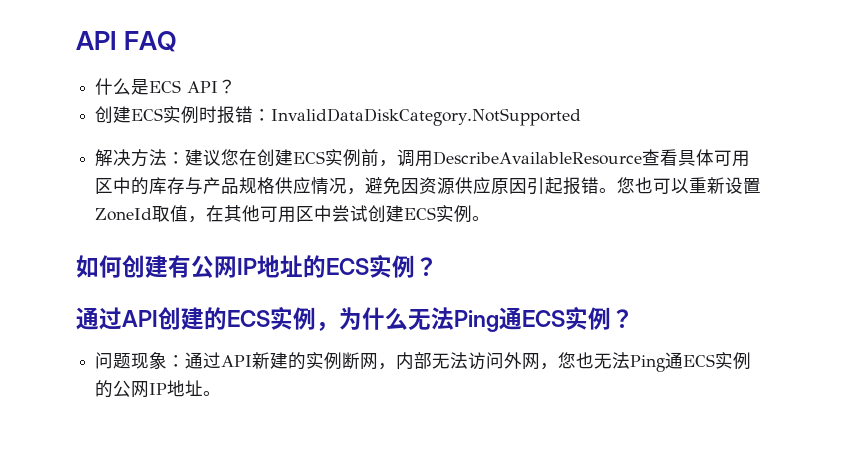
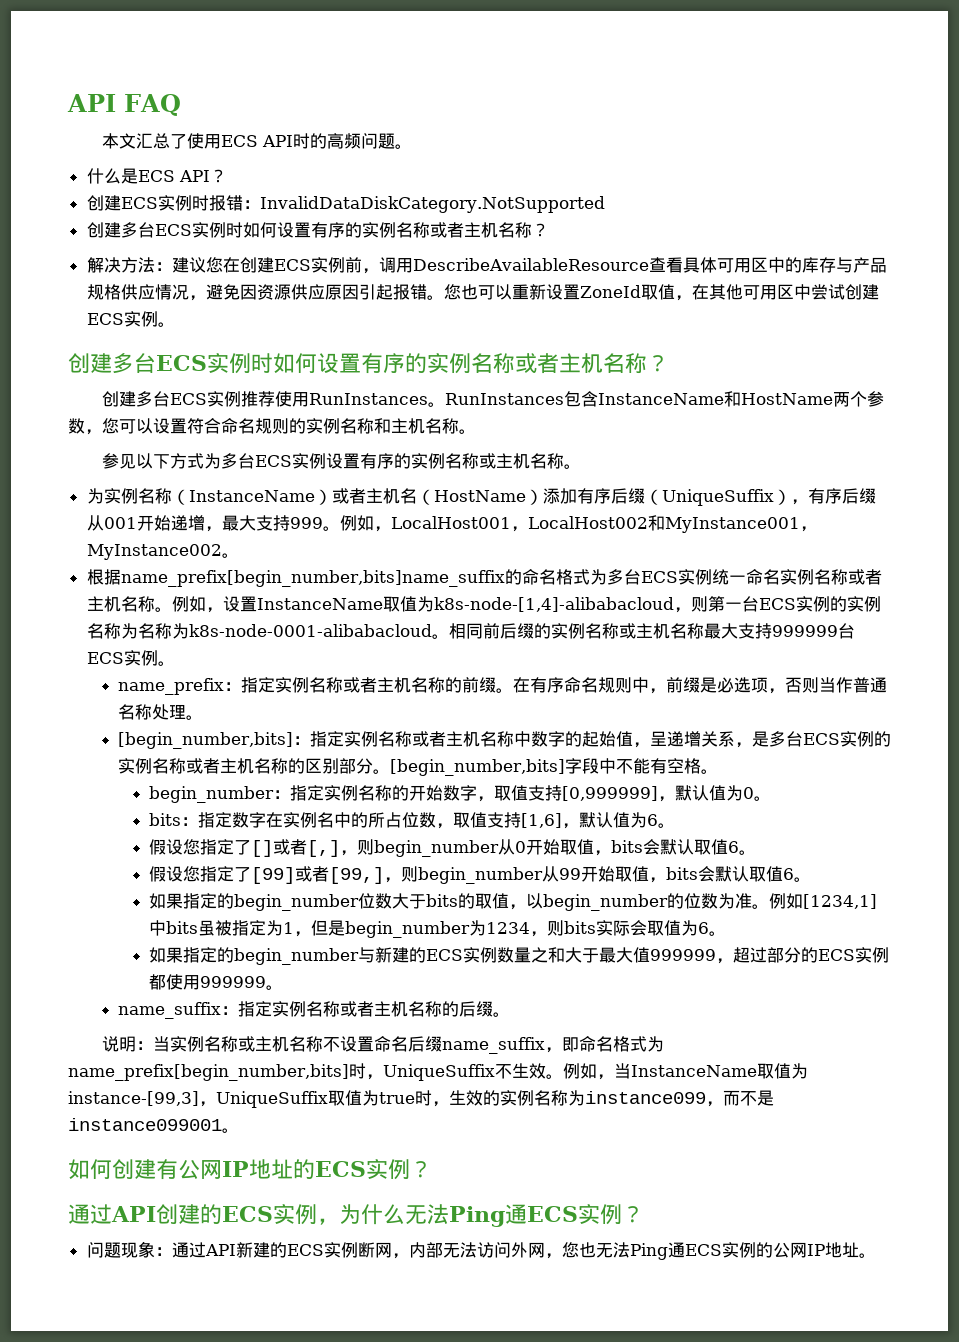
(177, 41) none -> [101,133,412,149] // 本文汇总了使用ECS API时的高频问题。
(582, 117) none -> [86,222,549,238] // 创建多台ECS实例时如何设置有序的实例名称或者主机名称？
(491, 218) none -> [68,353,669,374] [101,391,884,407] [68,418,476,435] [101,453,581,469] [86,488,876,506] [86,515,817,533] [86,544,239,560] [86,569,882,587] [86,596,881,613] [86,623,855,639] [86,650,175,666] [117,677,887,695] [117,704,203,720] [117,731,891,749] [117,758,718,776] [148,785,771,803] [148,812,675,829] [148,839,756,857] [148,866,811,884] [148,893,877,911] [148,920,726,938] [148,947,889,965] [148,974,283,990] [117,1001,510,1019] [101,1036,664,1054] [68,1063,808,1081] [68,1090,774,1108] [68,1118,239,1133] // 创建多台ECS实例时如何设置有序的实例名称或者主机名称？ // 创建多台ECS实例推荐使用RunInstances。RunInstances包含InstanceName和HostName两个参数，您可以设置符合命名规则的实例名称和主机名称。 // 参见以下方式为多台ECS实例设置有序的实例名称或主机名称。 // 为实例名称（InstanceName）或者主机名（HostName）添加有序后缀（UniqueSuffix），有序后缀从001开始递增，最大支持999。例如，LocalHost001，LocalHost002和MyInstance001，MyInstance002。 // 根据name_prefix[begin_number,bits]name_suffix的命名格式为多台ECS实例统一命名实例名称或者主机名称。例如，设置InstanceName取值为k8s-node-[1,4]-alibabacloud，则第一台ECS实例的实例名称为名称为k8s-node-0001-alibabacloud。相同前后缀的实例名称或主机名称最大支持999999台ECS实例。 // name_prefix：指定实例名称或者主机名称的前缀。在有序命名规则中，前缀是必选项，否则当作普通名称处理。 // [begin_number,bits]：指定实例名称或者主机名称中数字的起始值，呈递增关系，是多台ECS实例的实例名称或者主机名称的区别部分。[begin_number,bits]字段中不能有空格。 // begin_number：指定实例名称的开始数字，取值支持[0,999999]，默认值为0。 // bits：指定数字在实例名中的所占位数，取值支持[1,6]，默认值为6。 // 假设您指定了[]或者[,]，则begin_number从0开始取值，bits会默认取值6。 // 假设您指定了[99]或者[99,]，则begin_number从99开始取值，bits会默认取值6。 // 如果指定的begin_number位数大于bits的取值，以begin_number的位数为准。例如[1234,1]中bits虽被指定为1，但是begin_number为1234，则bits实际会取值为6。 // 如果指定的begin_number与新建的ECS实例数量之和大于最大值999999，超过部分的ECS实例都使用999999。 // name_suffix：指定实例名称或者主机名称的后缀。 // 说明：当实例名称或主机名称不设置命名后缀name_suffix，即命名格式为name_prefix[begin_number,bits]时，UniqueSuffix不生效。例如，当InstanceName取值为instance-[99,3]，UniqueSuffix取值为true时，生效的实例名称为instance099，而不是instance099001。
(307, 361) none -> [286,1244,324,1256] ECS

